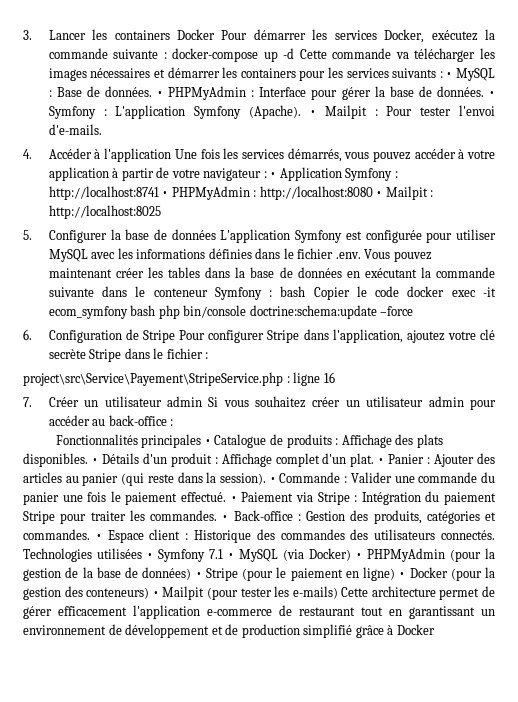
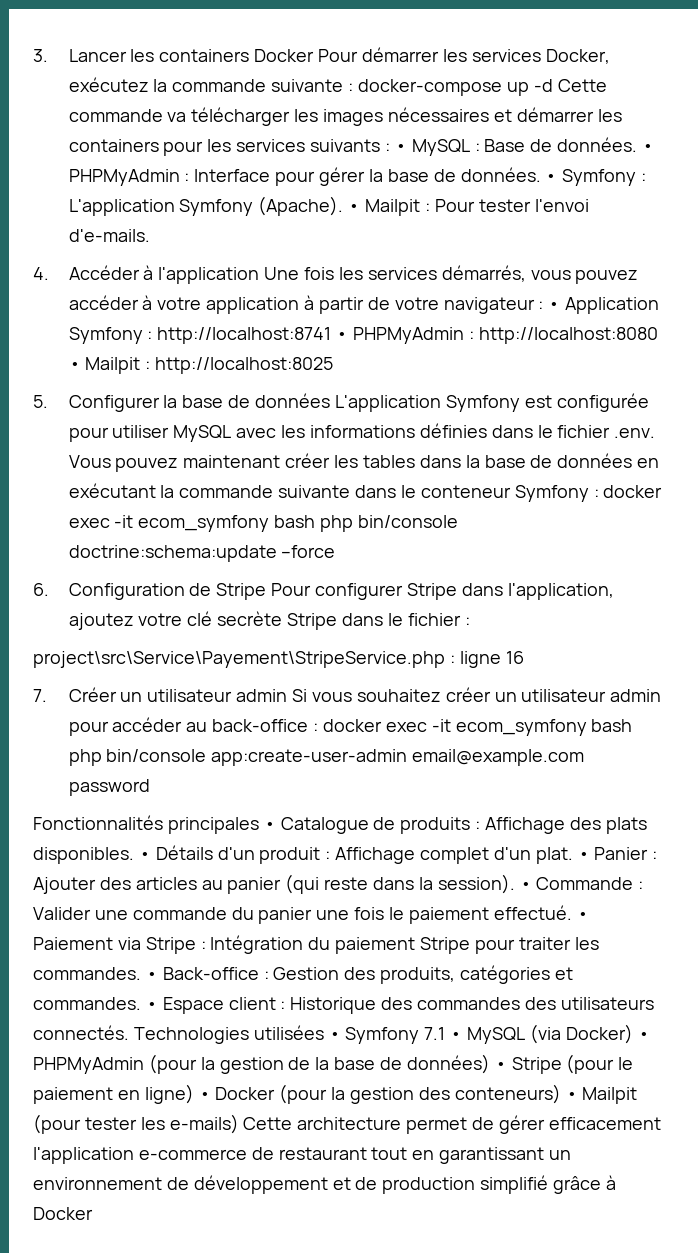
[280,286,400,300] bash Copier le code -> (599, 493) none
(174, 422) none -> [322,719,633,736] [68,749,585,766] [68,779,150,796] docker exec -it ecom_symfony bash php bin/console app:create-user-admin email@example.com password

